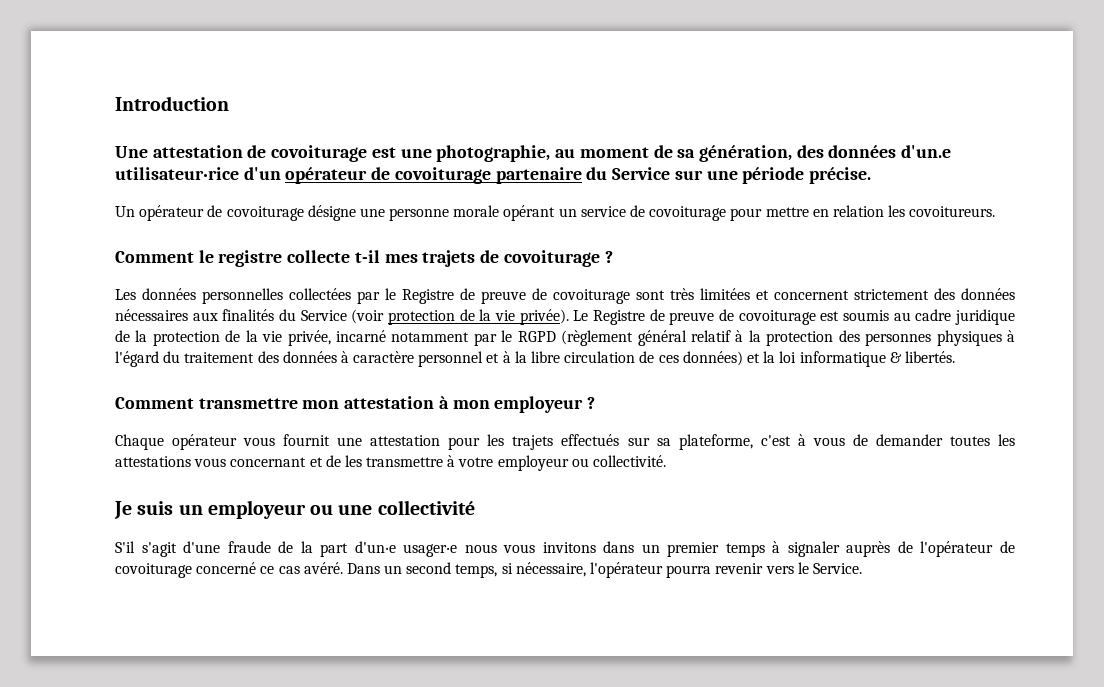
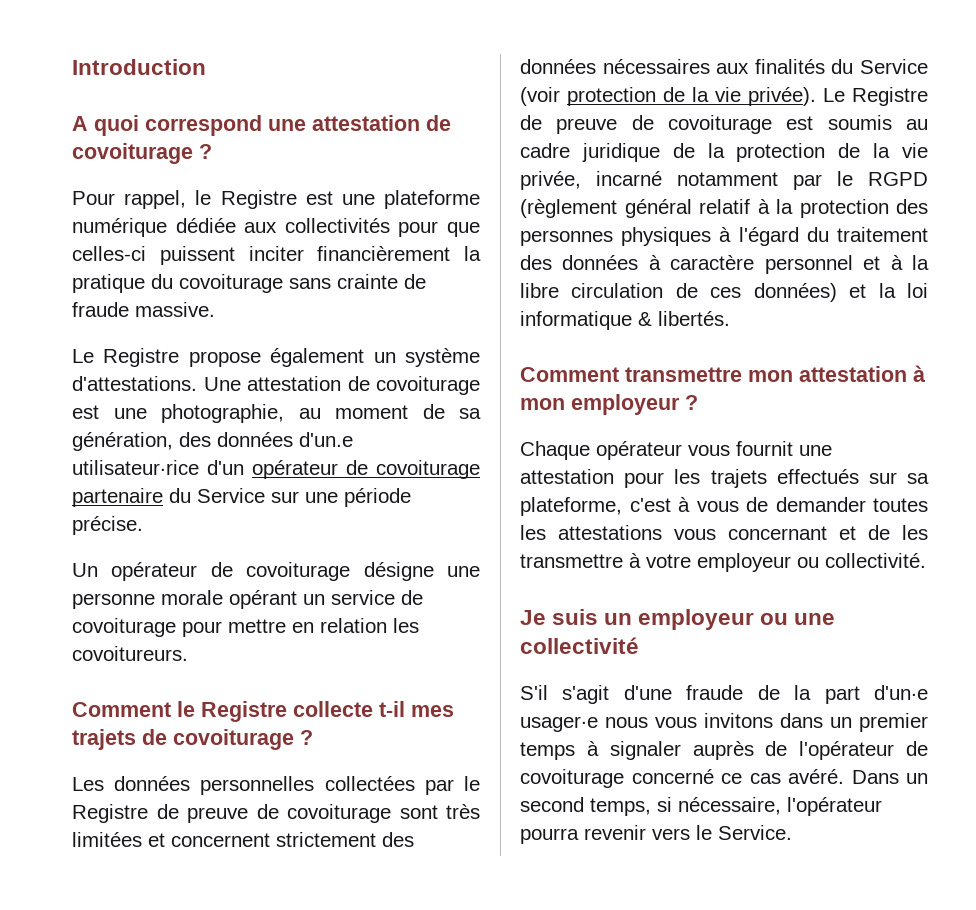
(229, 103) none -> [72,115,451,136] [72,143,212,164] [72,190,480,209] [72,218,480,237] [72,246,481,265] [72,274,426,293] [72,302,215,317] [72,348,480,367] [72,376,197,391] A quoi correspond une attestation de covoiturage ? // Pour rappel, le Registre est une plateforme numérique dédiée aux collectivités pour que celles-ci puissent inciter financièrement la pratique du covoiturage sans crainte de fraude massive. // Le Registre propose également un système d'attestations.
[218,250,283,267] registre -> [201,701,287,722] Registre

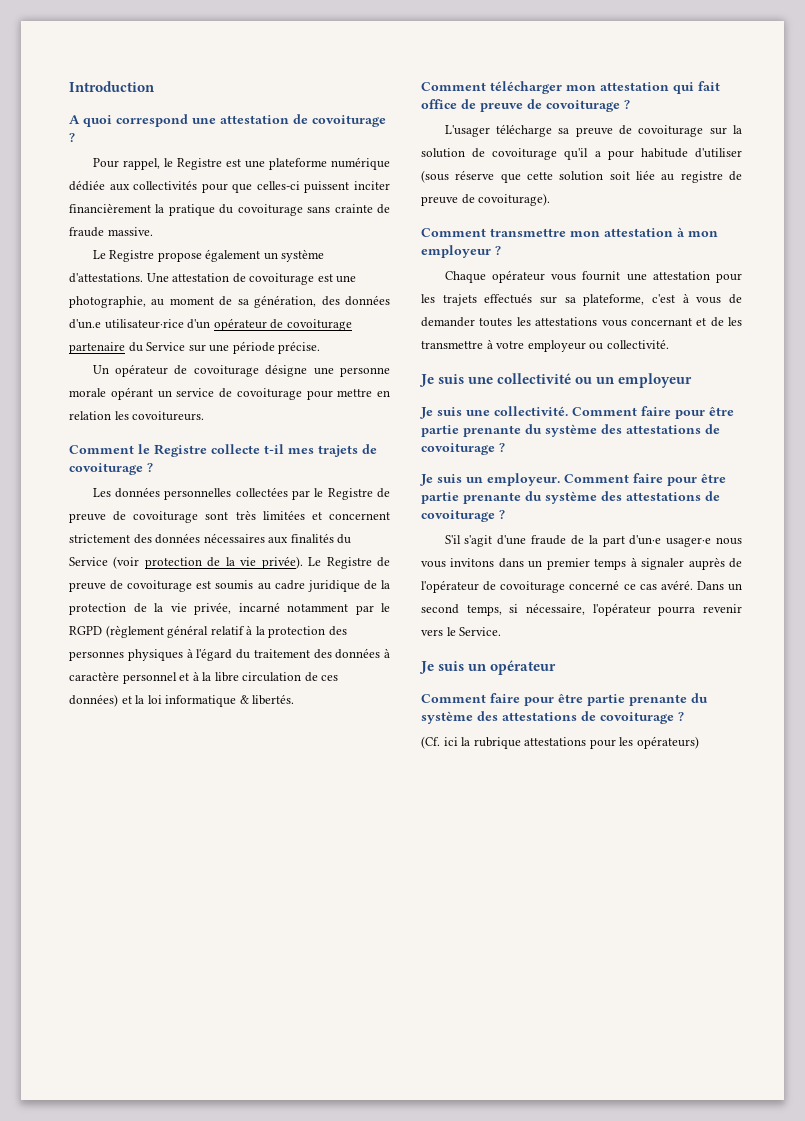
(730, 318) none -> [421,81,720,94] [421,99,630,112] [444,124,742,137] [421,148,742,160] [421,170,742,183] [421,193,551,206] // Comment télécharger mon attestation qui fait office de preuve de covoiturage ? // L'usager télécharge sa preuve de covoiturage sur la solution de covoiturage qu'il a pour habitude d'utiliser (sous réserve que cette solution soit liée au registre de preuve de covoiturage).
(599, 617) none -> [468,373,593,384] une collectivité ou
[760,613,836,625] [520,637,639,654] ou une collectivité -> [420,406,734,419] [421,424,720,437] [421,443,505,455] [420,473,726,486] [421,491,720,504] [421,510,505,522] // Je suis une collectivité. Comment faire pour être partie prenante du système des attestations de covoiturage ? // Je suis un employeur. Comment faire pour être partie prenante du système des attestations de covoiturage ?
(792, 832) none -> [419,660,557,675] [421,693,708,706] [421,711,684,724] [421,736,699,749] // Je suis un opérateur // Comment faire pour être partie prenante du système des attestations de covoiturage ? // (Cf. ici la rubrique attestations pour les opérateurs)

